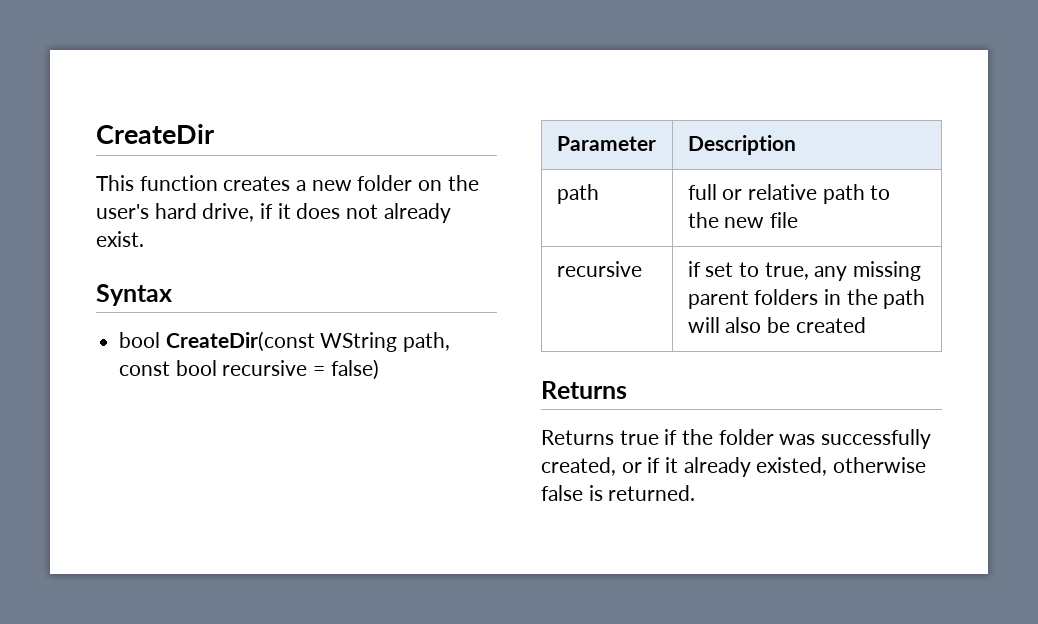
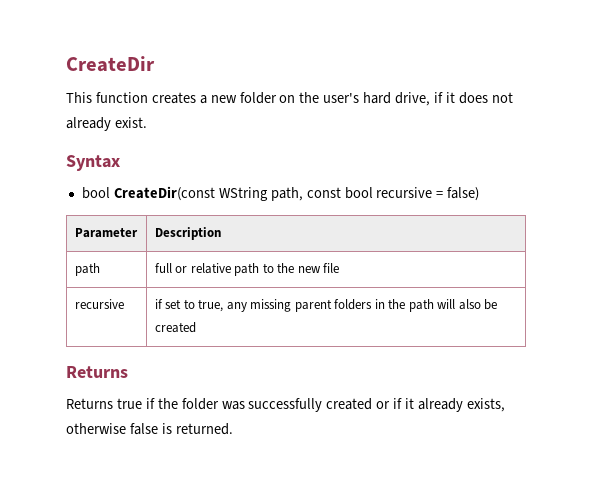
[541,457,616,476] created, -> [326,398,373,410] created
[756,457,828,476] existed, -> [466,398,505,412] exists,

